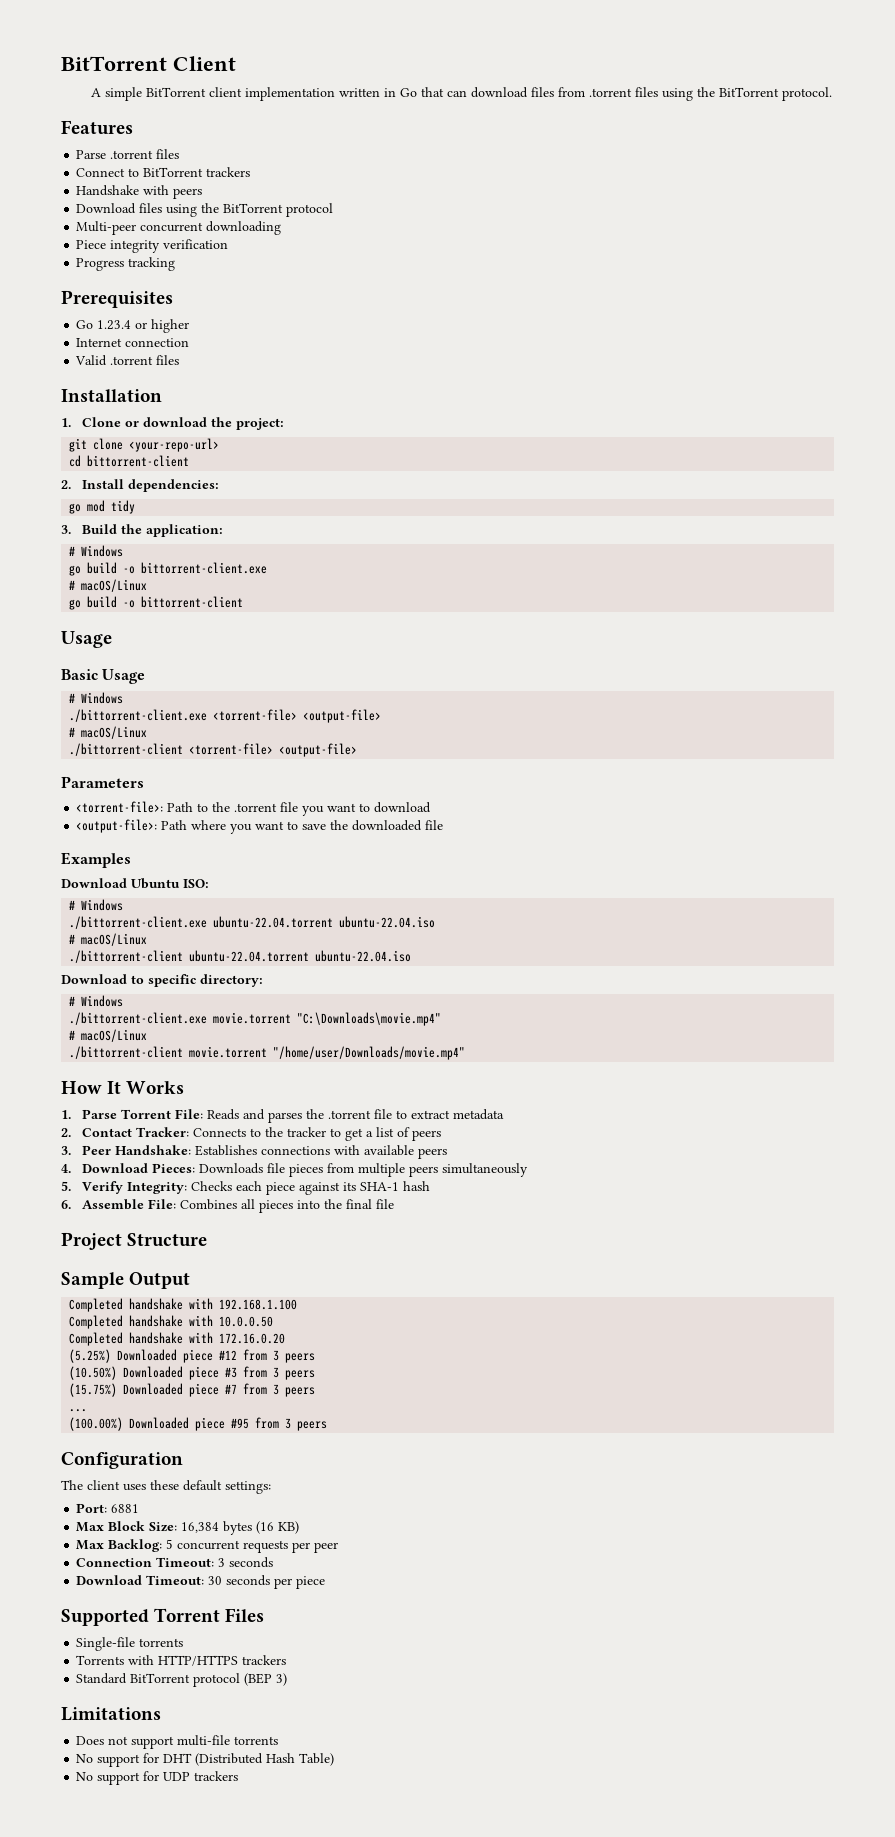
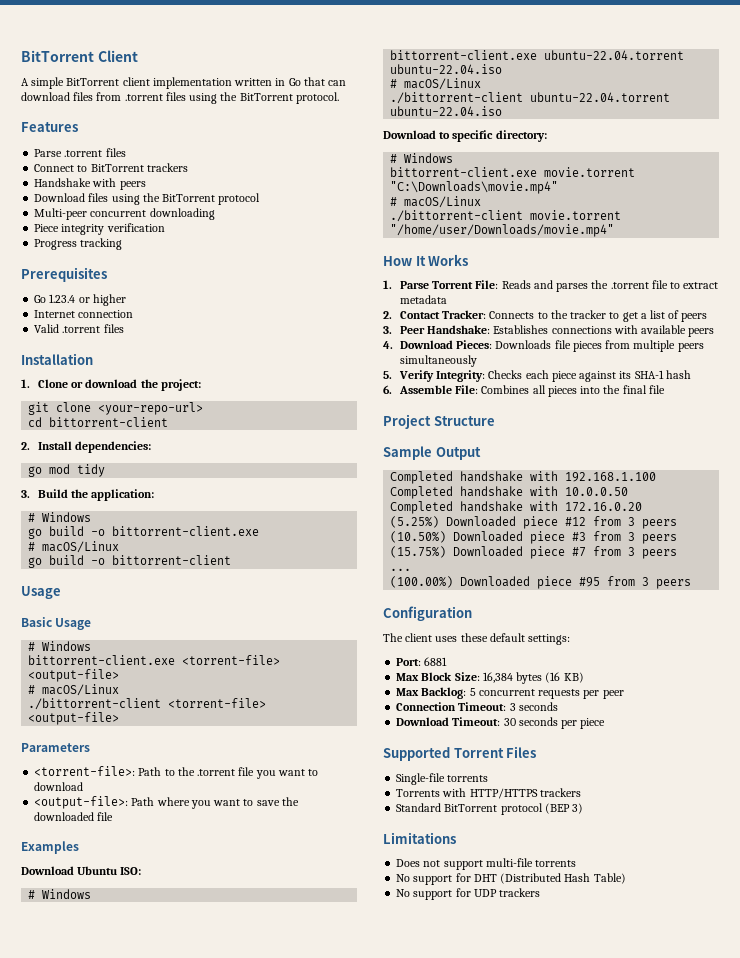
[69,709,208,722] ./bittorrent-client.exe -> [28,655,176,665] bittorrent-client.exe
[69,916,208,929] ./bittorrent-client.exe -> [390,50,538,60] bittorrent-client.exe
[69,1012,208,1025] ./bittorrent-client.exe -> [390,167,538,177] bittorrent-client.exe

